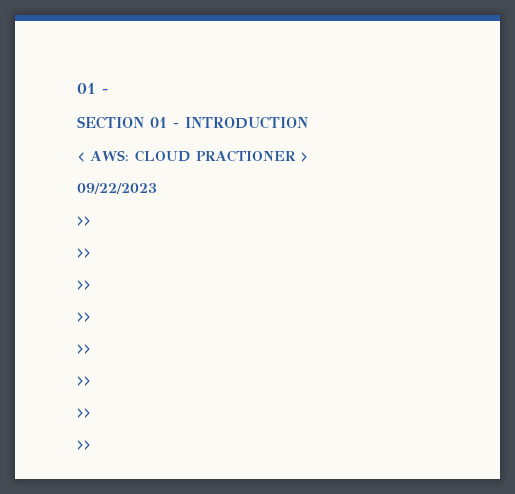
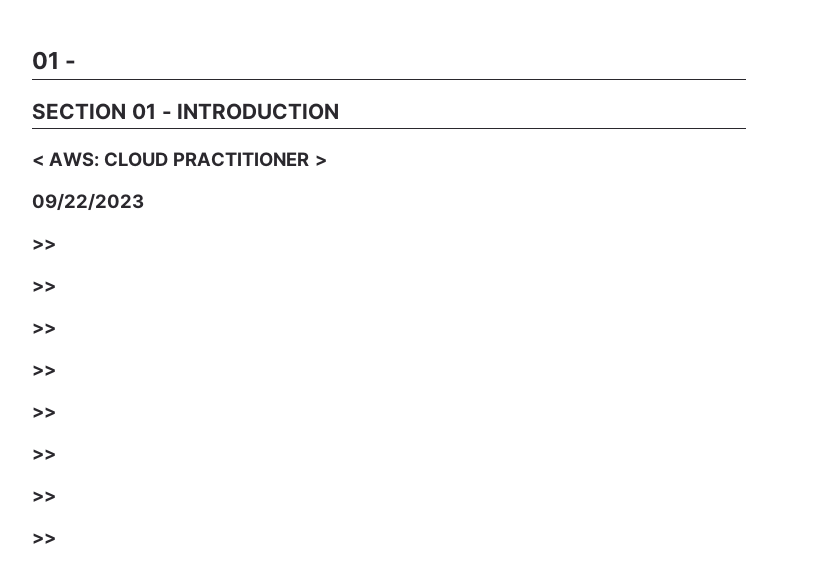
[195,150,296,162] PRACTIONER -> [173,152,310,167] PRACTITIONER

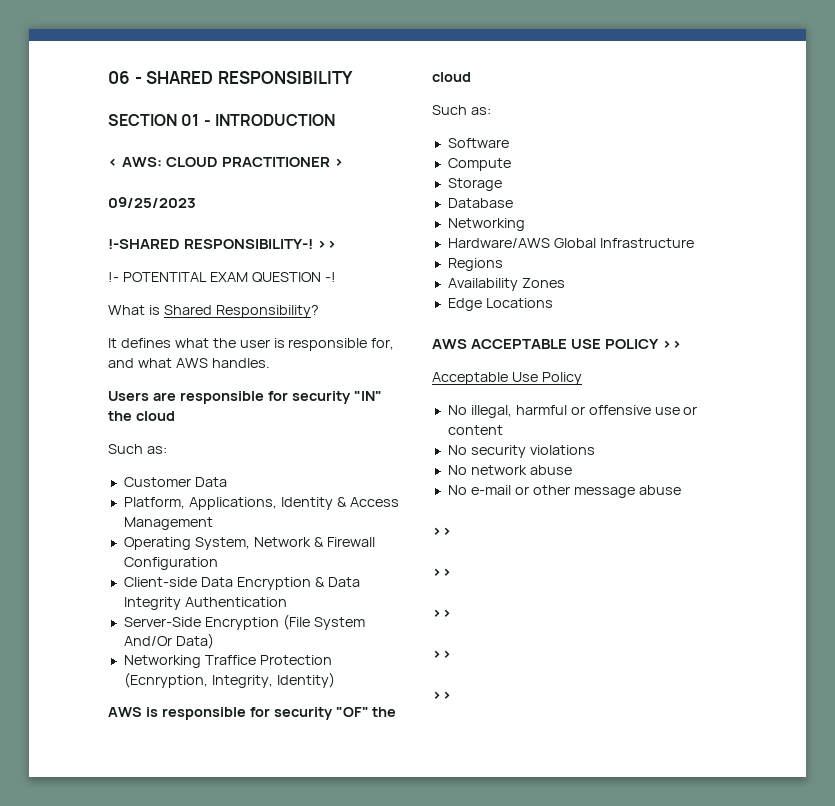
[32,51,77,70] 01 - -> [108,71,353,84] 06 - SHARED RESPONSIBILITY
[32,193,144,211] [32,239,56,250] [32,281,56,292] [32,323,56,334] [32,365,56,376] [32,407,56,418] [32,449,56,460] [32,491,56,502] [32,533,56,544] 09/22/2023 // >> // >> // >> // >> // >> // >> // >> // >> -> [108,197,196,208] [108,239,338,249] [108,272,336,282] [108,305,319,318] [108,338,395,351] [108,358,270,368] [108,391,382,404] [108,411,175,421] [108,444,167,454] [123,477,227,487] [123,497,399,510] [123,517,213,530] [123,537,375,550] [123,557,218,570] [123,577,360,590] [123,597,287,610] [123,614,365,630] [123,633,214,649] [123,655,332,668] [123,672,335,688] [108,707,397,720] [432,72,471,82] [432,105,491,115] [447,138,509,148] [447,158,511,171] [447,178,502,191] [447,198,513,208] [447,218,525,231] [447,238,694,248] [447,258,503,271] [447,278,565,291] [447,298,553,311] [432,339,683,349] [432,372,582,385] [447,405,698,418] [447,425,503,435] [447,445,595,458] [447,465,572,475] [447,485,681,498] [432,527,452,536] [432,568,452,577] [432,609,452,618] [432,650,452,659] [432,691,452,700] 09/25/2023 // !-SHARED RESPONSIBILITY-! >> // !- POTENTITAL EXAM QUESTION -! // What is Shared Responsibility? // It defines what the user is responsible for, and what AWS handles. // Users are responsible for security "IN" the cloud // Such as: // Customer Data // Platform, Applications, Identity & Access Management // Operating System, Network & Firewall Configuration // Client-side Data Encryption & Data Integrity Authentication // Server-Side Encryption (File System And/Or Data) // Networking Traffice Protection (Ecnryption, Integrity, Identity) // AWS is responsible for security "OF" the cloud // Such as: // Software // Compute // Storage // Database // Networking // Hardware/AWS Global Infrastructure // Regions // Availability Zones // Edge Locations // AWS ACCEPTABLE USE POLICY >> // Acceptable Use Policy // No illegal, harmful or offensive use or content // No security violations // No network abuse // No e-mail or other message abuse // >> // >> // >> // >> // >>

